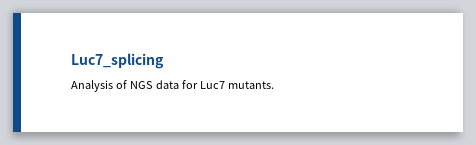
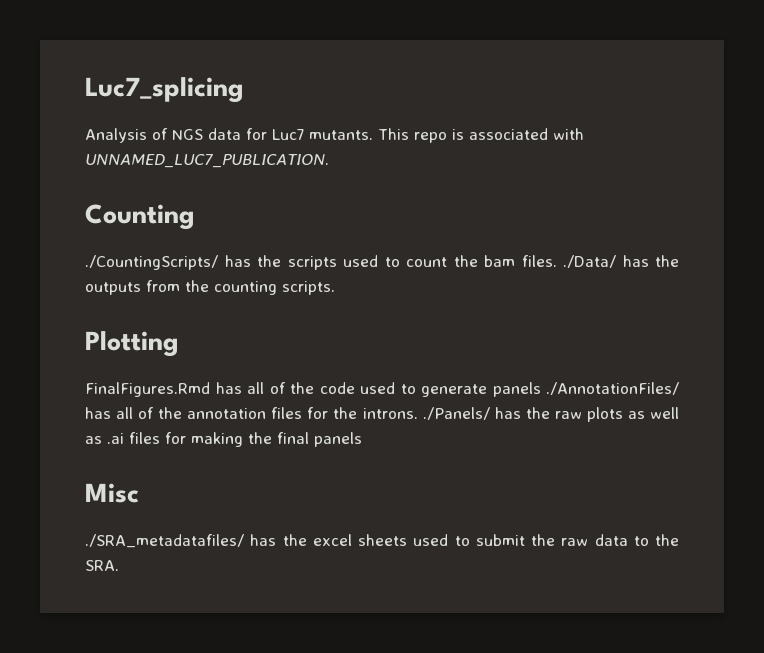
(274, 85) none -> [378,128,584,143] [85,154,329,168] [85,204,195,230] [85,255,679,270] [85,280,335,295] [85,331,179,357] [85,382,679,397] [85,407,679,422] [85,432,362,447] [85,483,139,503] [85,534,679,548] [85,560,119,571] This repo is associated with UNNAMED_LUC7_PUBLICATION. // Counting // ./CountingScripts/ has the scripts used to count the bam files. ./Data/ has the outputs from the counting scripts. // Plotting // FinalFigures.Rmd has all of the code used to generate panels ./AnnotationFiles/ has all of the annotation files for the introns. ./Panels/ has the raw plots as well as .ai files for making the final panels // Misc // ./SRA_metadatafiles/ has the excel sheets used to submit the raw data to the SRA.

